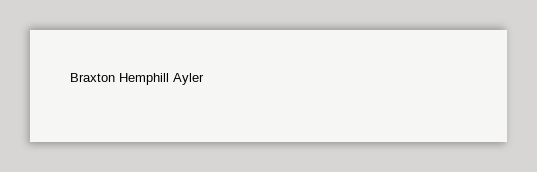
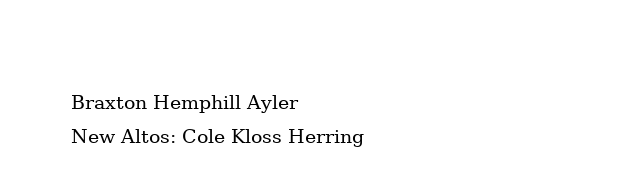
(204, 79) none -> [71,129,364,147] // New Altos: Cole Kloss Herring

